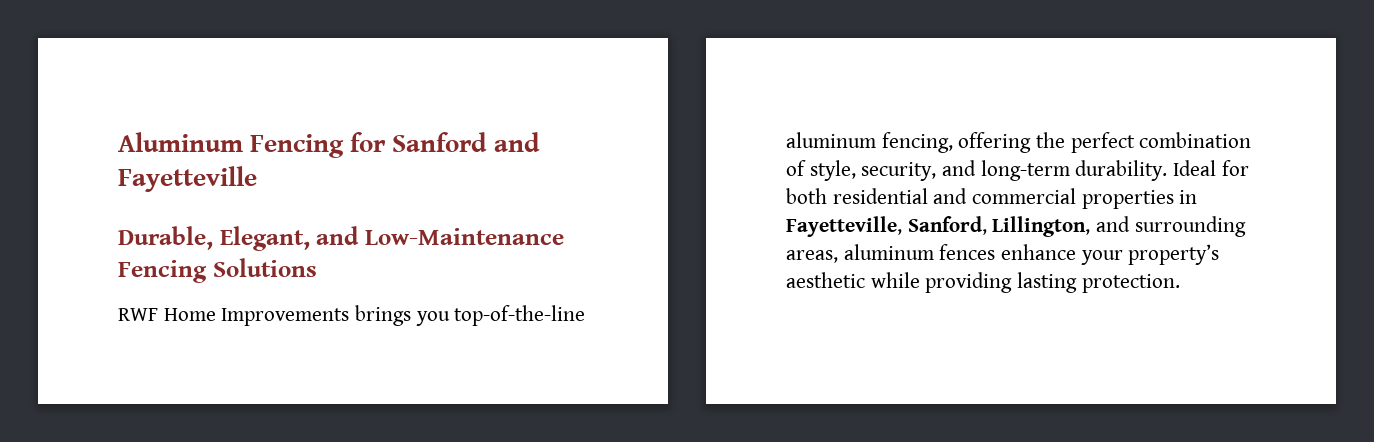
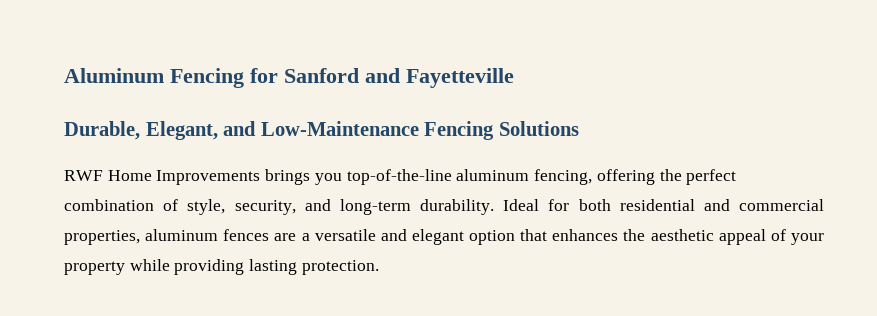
[1081,190,1198,209] [786,216,1246,237] [786,244,1220,265] [786,272,865,288] properties in Fayetteville, Sanford, Lillington, and surrounding areas, aluminum fences enhance your property’s aesthetic -> [64,229,824,245] [64,261,125,275] properties, aluminum fences are a versatile and elegant option that enhances the aesthetic appeal of your property

